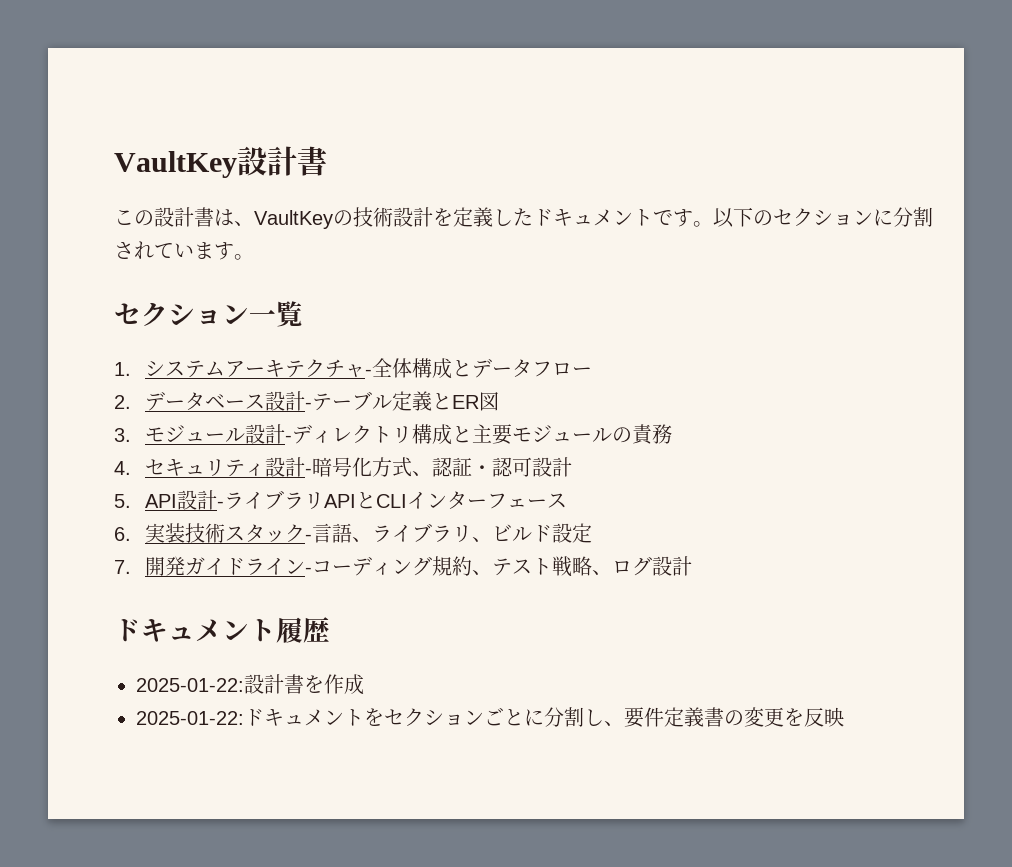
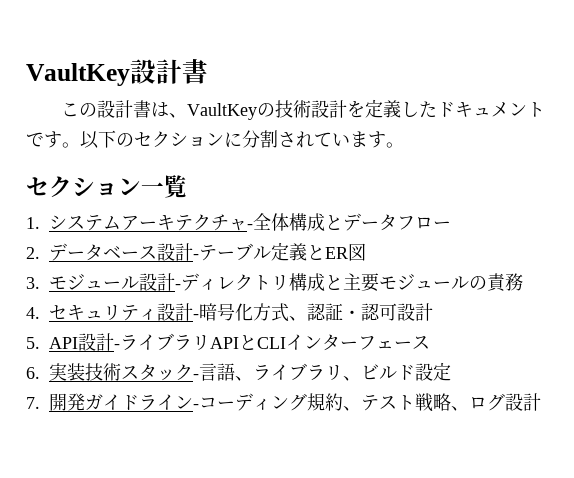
[114,617,330,643] [136,674,364,695] [136,707,844,728] // ドキュメント履歴 // 2025-01-22:設計書を作成 // 2025-01-22:ドキュメントをセクションごとに分割し、要件定義書の変更を反映 -> (541, 402) none

